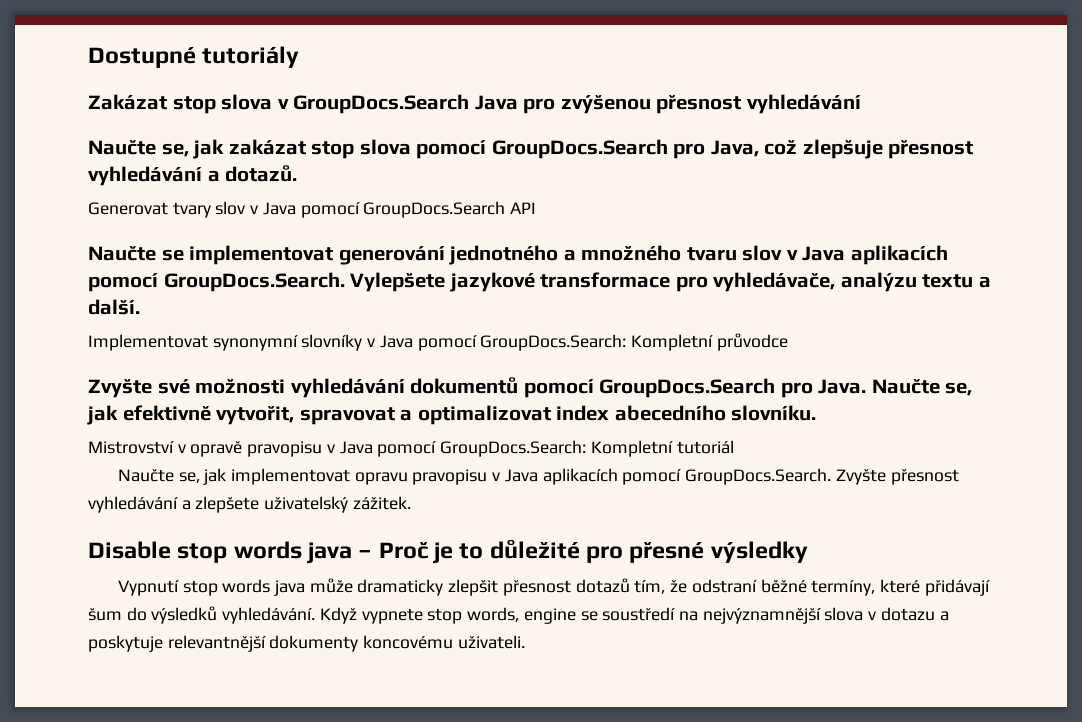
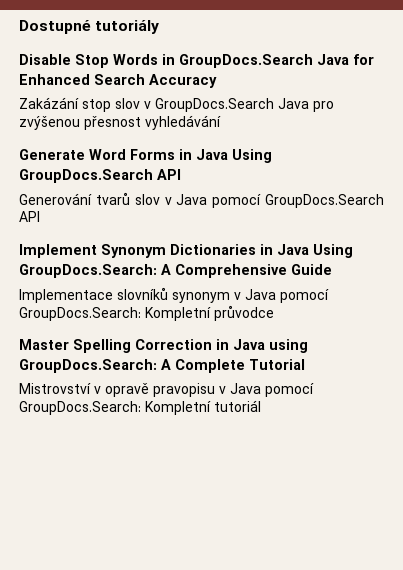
[88,94,273,114] Zakázat stop slova -> [19,54,374,68] [19,74,217,88] [19,97,140,112] Disable Stop Words in GroupDocs.Search Java for Enhanced Search Accuracy // Zakázání stop slov
[88,139,974,159] [88,165,298,186] [88,202,211,218] Naučte se, jak zakázat stop slova pomocí GroupDocs.Search pro Java, což zlepšuje přesnost vyhledávání a dotazů. // Generovat tvary -> [19,149,272,163] [19,169,181,183] [19,192,130,205] Generate Word Forms in Java Using GroupDocs.Search API // Generování tvarů
[88,245,948,265] [88,272,991,292] [88,299,140,315] [88,334,363,351] Naučte se implementovat generování jednotného a množného tvaru slov v Java aplikacích pomocí GroupDocs.Search. Vylepšete jazykové transformace pro vyhledávače, analýzu textu a další. // Implementovat synonymní slovníky -> [19,244,353,258] [19,264,332,278] [19,287,230,303] Implement Synonym Dictionaries in Java Using GroupDocs.Search: A Comprehensive Guide // Implementace slovníků synonym
[88,377,973,398] [87,405,817,425] Zvyšte své možnosti vyhledávání dokumentů pomocí GroupDocs.Search pro Java. Naučte se, jak efektivně vytvořit, spravovat a optimalizovat index abecedního slovníku. -> [19,339,308,353] [19,359,305,373] Master Spelling Correction in Java using GroupDocs.Search: A Complete Tutorial
[117,468,959,485] [88,496,411,513] [88,539,808,564] [117,578,990,596] [88,606,949,624] [88,635,525,652] // Naučte se, jak implementovat opravu pravopisu v Java aplikacích pomocí GroupDocs.Search. Zvyšte přesnost vyhledávání a zlepšete uživatelský zážitek. // Disable stop words java – Proč je to důležité pro přesné výsledky // Vypnutí stop words java může dramaticky zlepšit přesnost dotazů tím, že odstraní běžné termíny, které přidávají šum do výsledků vyhledávání. Když vypnete stop words, engine se soustředí na nejvýznamnější slova v dotazu a poskytuje relevantnější dokumenty koncovému uživateli. -> (261, 406) none

